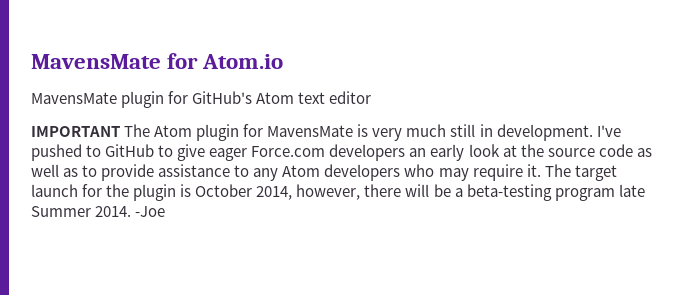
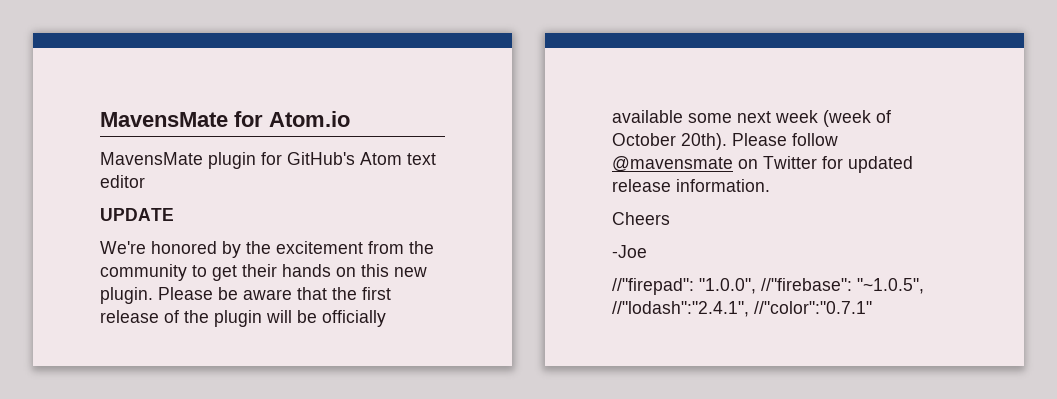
[31,124,621,141] [31,144,652,161] [31,164,617,181] [31,184,645,201] [31,206,166,217] IMPORTANT The Atom plugin for MavensMate is very much still in development. I've pushed to GitHub to give eager Force.com developers an early look at the source code as well as to provide assistance to any Atom developers who may require it. The target launch for the plugin is October 2014, however, there will be a beta-testing program late Summer 2014. -Joe -> [100,208,174,221] [100,241,434,258] [100,264,427,281] [100,287,391,304] [100,310,386,327] [612,110,891,127] [612,133,838,150] [612,156,913,173] [612,179,770,192] [612,212,670,225] [612,245,647,258] [612,278,924,295] [612,301,872,317] UPDATE // We're honored by the excitement from the community to get their hands on this new plugin. Please be aware that the first release of the plugin will be officially available some next week (week of October 20th). Please follow @mavensmate on Twitter for updated release information. // Cheers // -Joe // //"firepad": "1.0.0", //"firebase": "~1.0.5", //"lodash":"2.4.1", //"color":"0.7.1"

